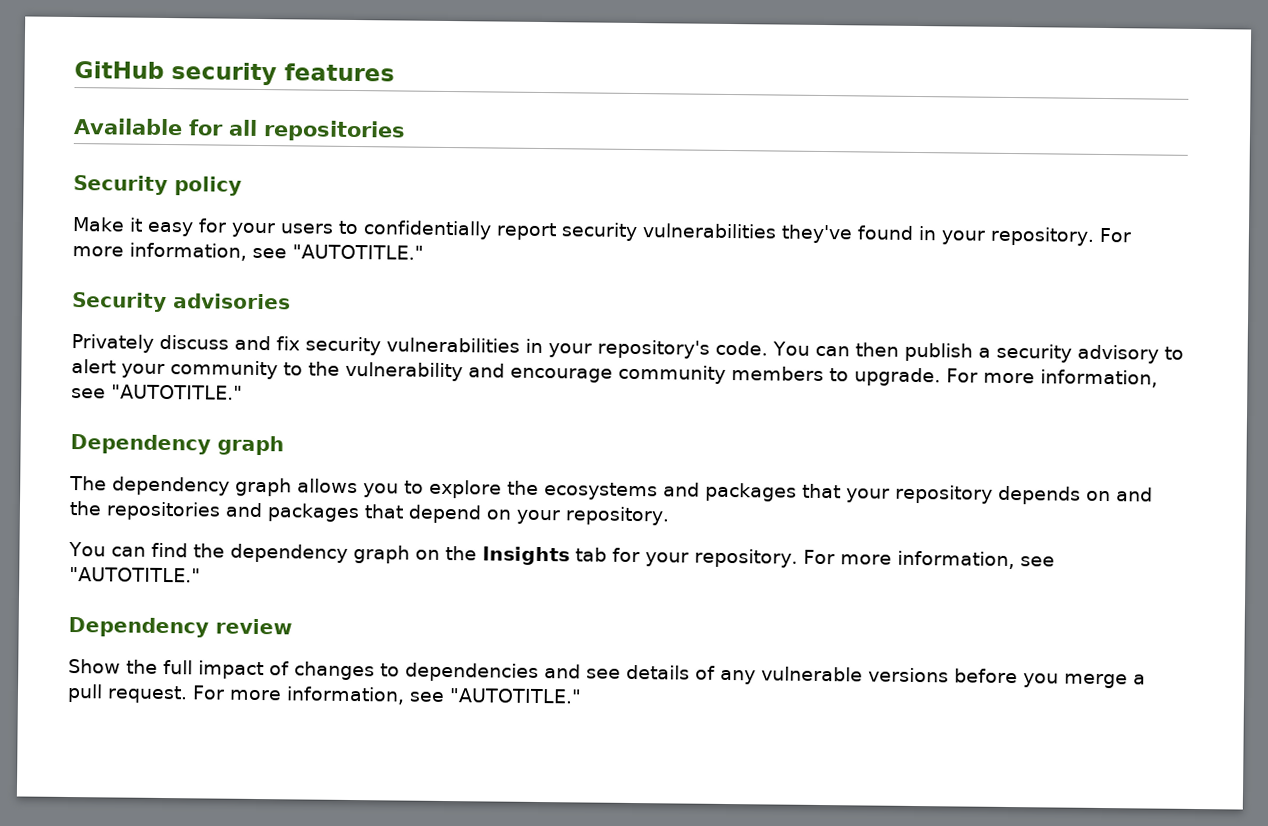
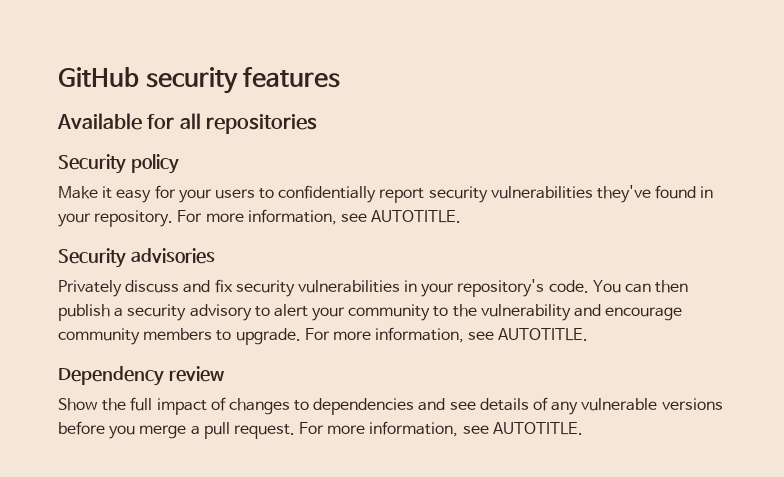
[292,244,424,260] "AUTOTITLE." -> [371,210,462,223] AUTOTITLE.
[111,384,243,400] [70,434,284,456] [69,475,1153,505] [69,501,669,526] [68,541,1055,570] [69,566,201,583] "AUTOTITLE." // Dependency graph // The dependency graph allows you to explore the ecosystems and packages that your repository depends on and the repositories and packages that depend on your repository. // You can find the dependency graph on the Insights tab for your repository. For more information, see "AUTOTITLE." -> [498,328,589,341] AUTOTITLE.
[448,688,582,704] "AUTOTITLE." -> [492,422,583,435] AUTOTITLE.

